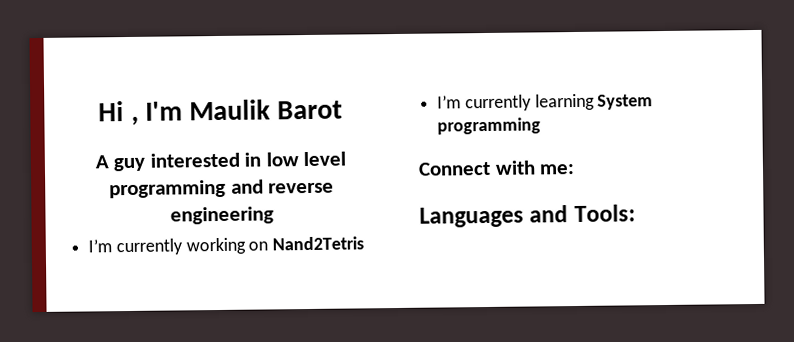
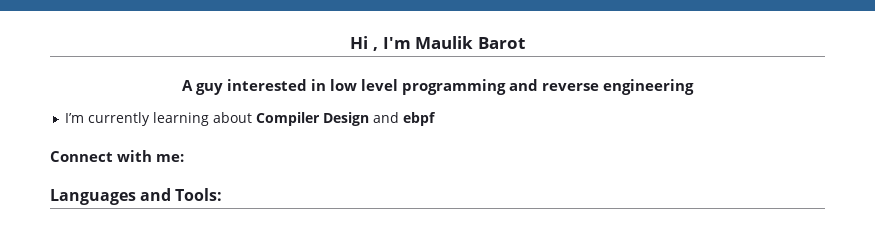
[185,236,365,255] [437,93,654,112] [437,117,542,135] working on Nand2Tetris // I’m currently learning System programming -> [152,112,436,126] learning about Compiler Design and ebpf

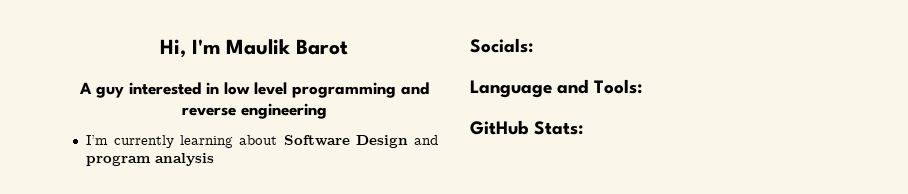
[350,36,378,51] Hi , -> [160,39,186,58] Hi,
[255,112,320,126] Compiler -> [283,135,350,146] Software
[402,112,436,126] [50,150,184,162] [50,189,136,205] ebpf // Connect with me: // Languages -> [85,153,214,166] [470,38,533,53] [470,80,552,98] program analysis // Socials: // Language
(223, 194) none -> [470,120,584,135] // GitHub Stats:

